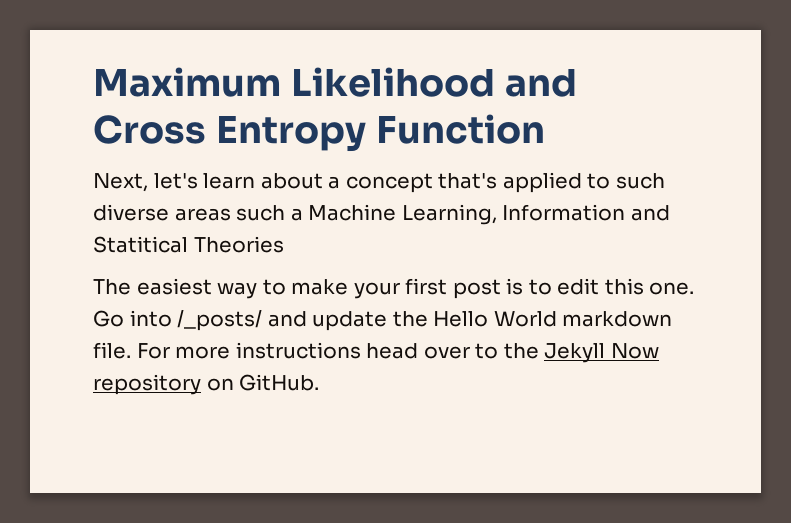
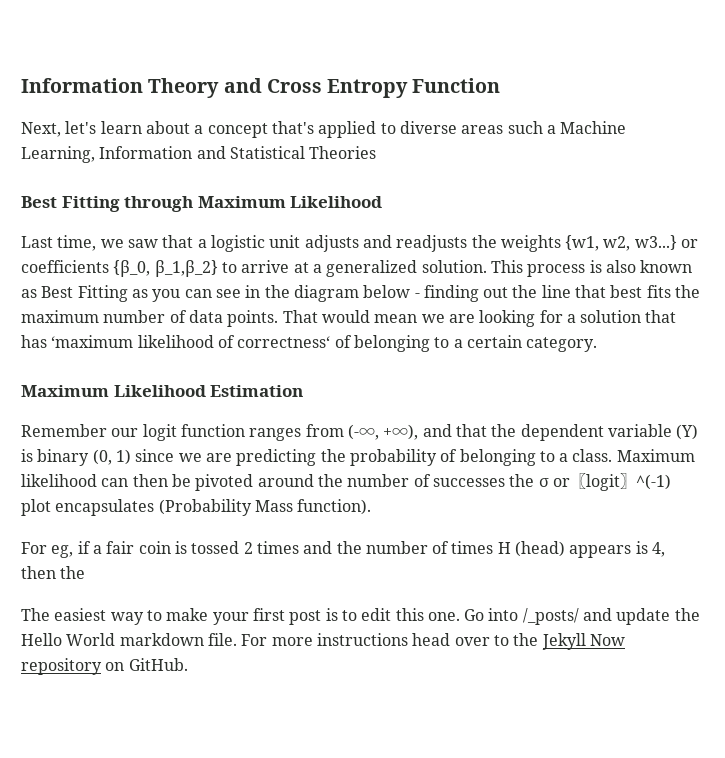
[93,67,495,97] Maximum Likelihood -> [21,78,220,98] Information Theory
[615,173,665,189] such -> (396, 128) none
[93,236,188,253] Statitical -> [229,146,305,159] Statistical
(284, 244) none -> [21,196,383,212] [21,235,699,252] [21,260,693,277] [21,285,701,302] [21,310,677,327] [21,335,598,352] [21,385,304,397] [21,424,699,441] [21,449,695,466] [21,473,671,491] [21,499,372,516] [21,541,666,558] [21,566,86,579] // Best Fitting through Maximum Likelihood // Last time, we saw that a logistic unit adjusts and readjusts the weights {w1, w2, w3...} or coefficients {β_0, β_1,β_2} to arrive at a generalized solution. This process is also known as Best Fitting as you can see in the diagram below - finding out the line that best fits the maximum number of data points. That would mean we are looking for a solution that has ‘maximum likelihood of correctness‘ of belonging to a certain category. // Maximum Likelihood Estimation // Remember our logit function ranges from (-∞, +∞), and that the dependent variable (Y) is binary (0, 1) since we are predicting the probability of belonging to a class. Maximum likelihood can then be pivoted around the number of successes the σ or〖logit〗^(-1) plot encapsulates (Probability Mass function). // For eg, if a fair coin is tossed 2 times and the number of times H (head) appears is 4, then the

